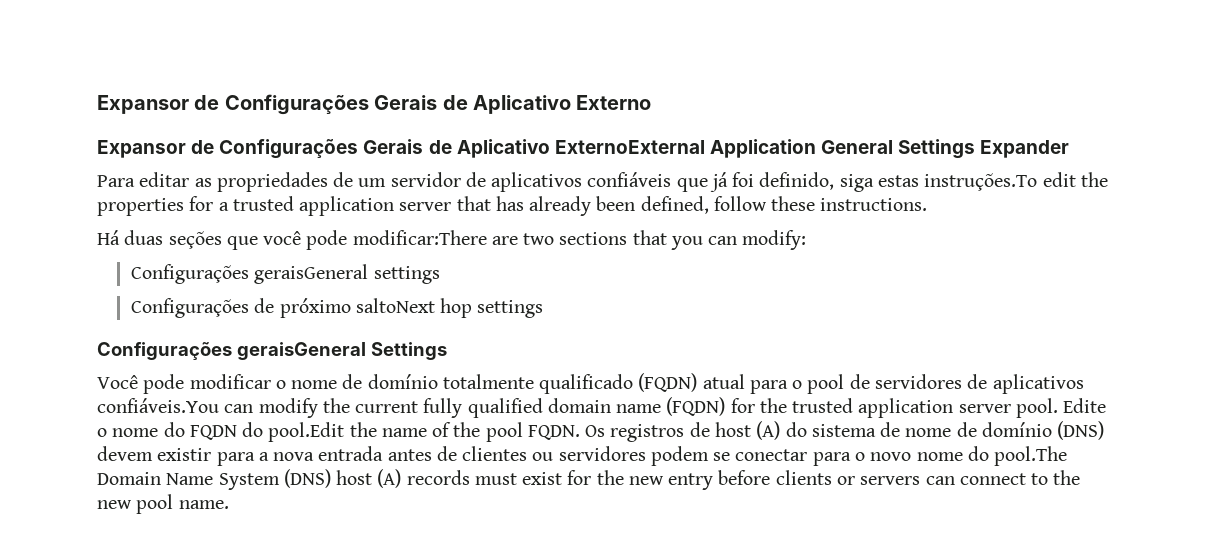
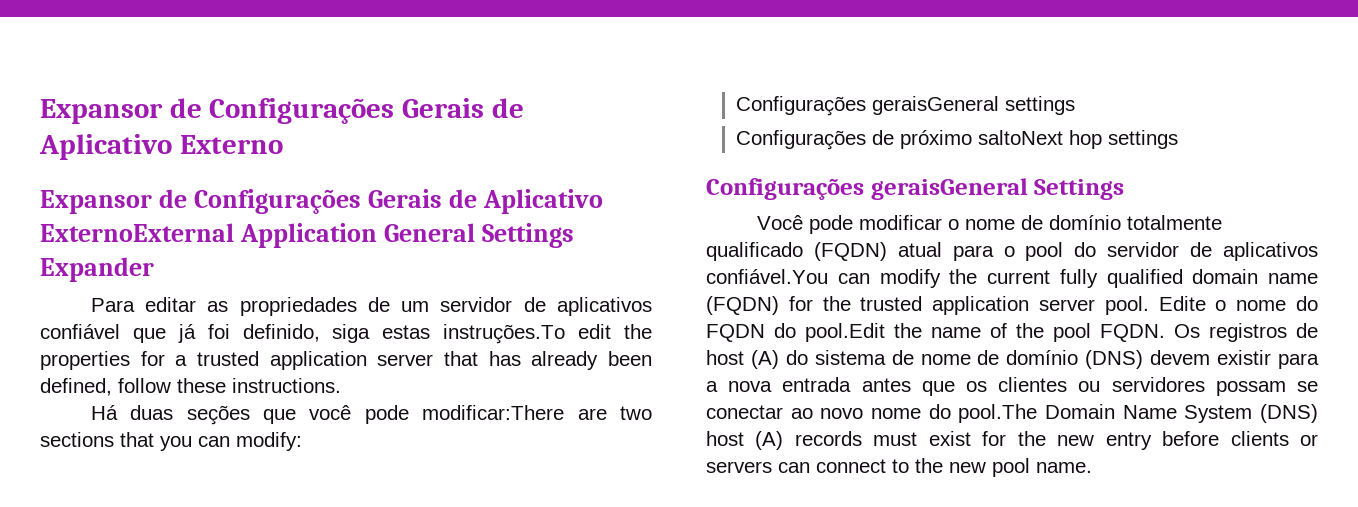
[587,172,672,187] confiáveis -> [40,324,120,339] confiável
[849,374,1084,394] [97,398,219,413] de servidores de aplicativos confiáveis.You -> [1074,242,1318,261] [706,269,828,284] do servidor de aplicativos confiável.You
[436,446,457,461] de -> [921,381,987,396] que os
[650,446,709,466] podem -> [1215,381,1286,396] possam
[812,452,865,466] para o -> [790,408,813,419] ao

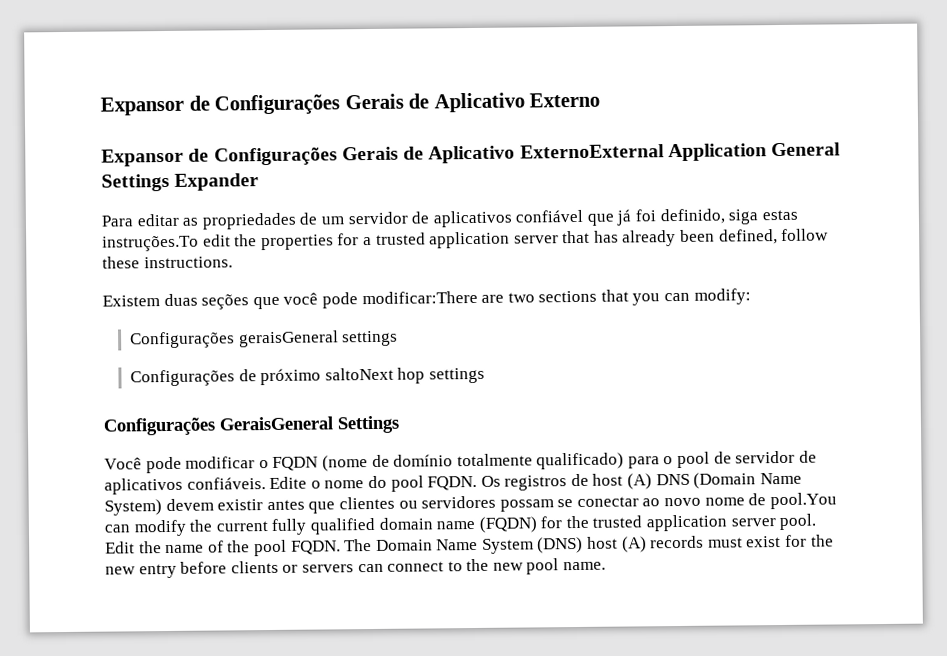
[90,405,118,420] Há -> [102,295,160,307] Existem
[870,178,1028,200] geraisGeneral -> [219,416,333,431] GeraisGeneral
[964,219,1015,230] nome -> [272,455,368,472] FQDN (nome
[706,242,942,261] qualificado (FQDN) atual -> [536,452,625,470] qualificado)
[1074,242,1318,261] [706,269,828,284] do servidor de aplicativos confiável.You -> [713,450,817,464] [104,472,802,495] [104,492,837,516] de servidor de aplicativos confiáveis. Edite o nome do pool FQDN. Os registros de host (A) DNS (Domain Name System) devem existir antes que clientes ou servidores possam se conectar ao novo nome de pool.You
[1158,296,1318,311] [706,323,885,342] Edite o nome do FQDN do pool.Edit -> [105,541,135,554] Edit
[1174,323,1318,342] [706,350,1319,369] [706,377,1318,396] [706,404,1038,423] Os registros de host (A) do sistema de nome de domínio (DNS) devem existir para a nova entrada antes que os clientes ou servidores possam se conectar ao novo nome do pool.The -> [344,539,373,552] The

